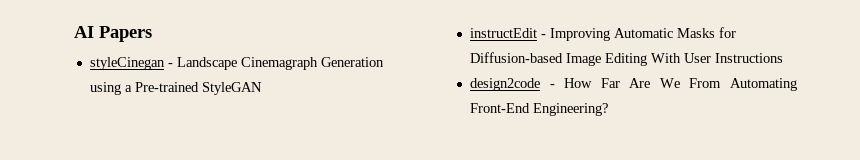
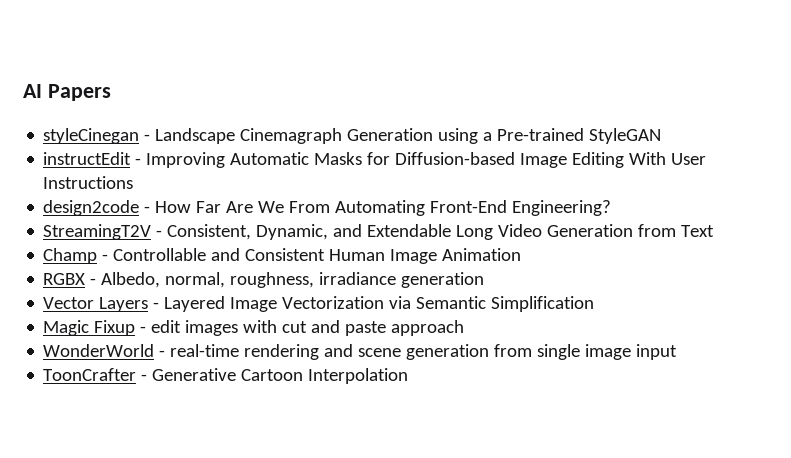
(608, 109) none -> [43,224,715,240] [43,248,522,264] [43,272,485,288] [43,296,595,312] [43,320,465,336] [43,344,678,360] [43,368,409,384] // StreamingT2V - Consistent, Dynamic, and Extendable Long Video Generation from Text // Champ - Controllable and Consistent Human Image Animation // RGBX - Albedo, normal, roughness, irradiance generation // Vector Layers - Layered Image Vectorization via Semantic Simplification // Magic Fixup - edit images with cut and paste approach // WonderWorld - real-time rendering and scene generation from single image input // ToonCrafter - Generative Cartoon Interpolation

